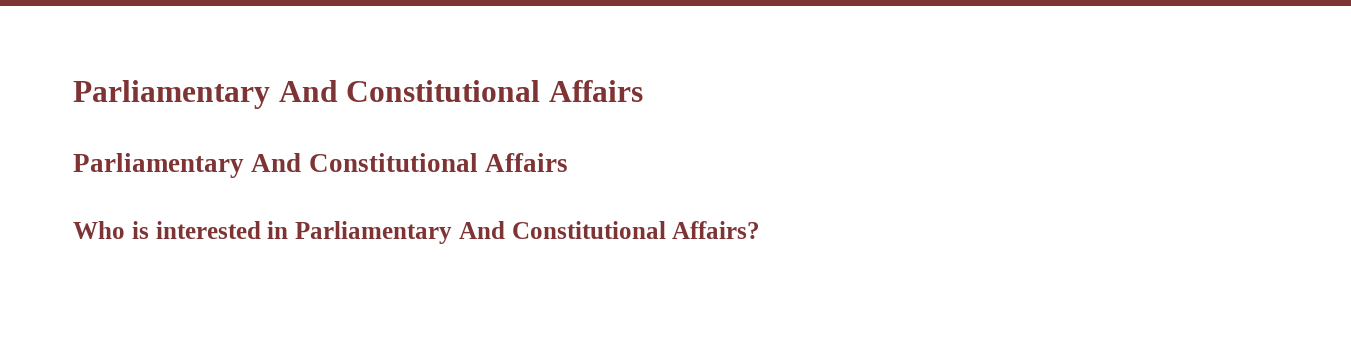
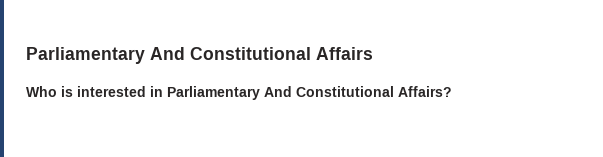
[73,80,643,109] [73,153,568,178] Parliamentary And Constitutional Affairs // Parliamentary And Constitutional Affairs -> [26,47,373,64] Parliamentary And Constitutional Affairs

